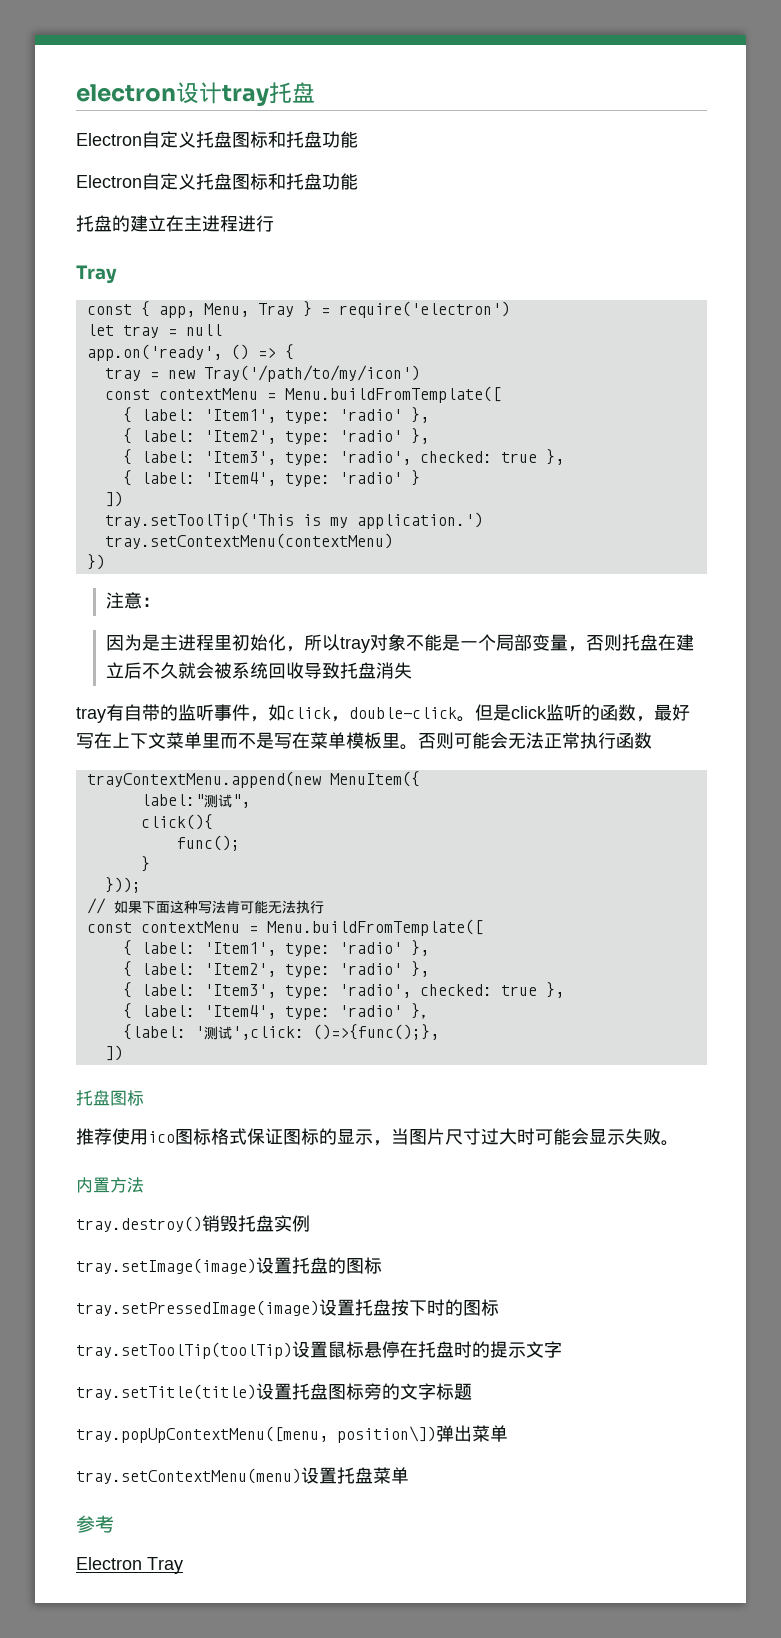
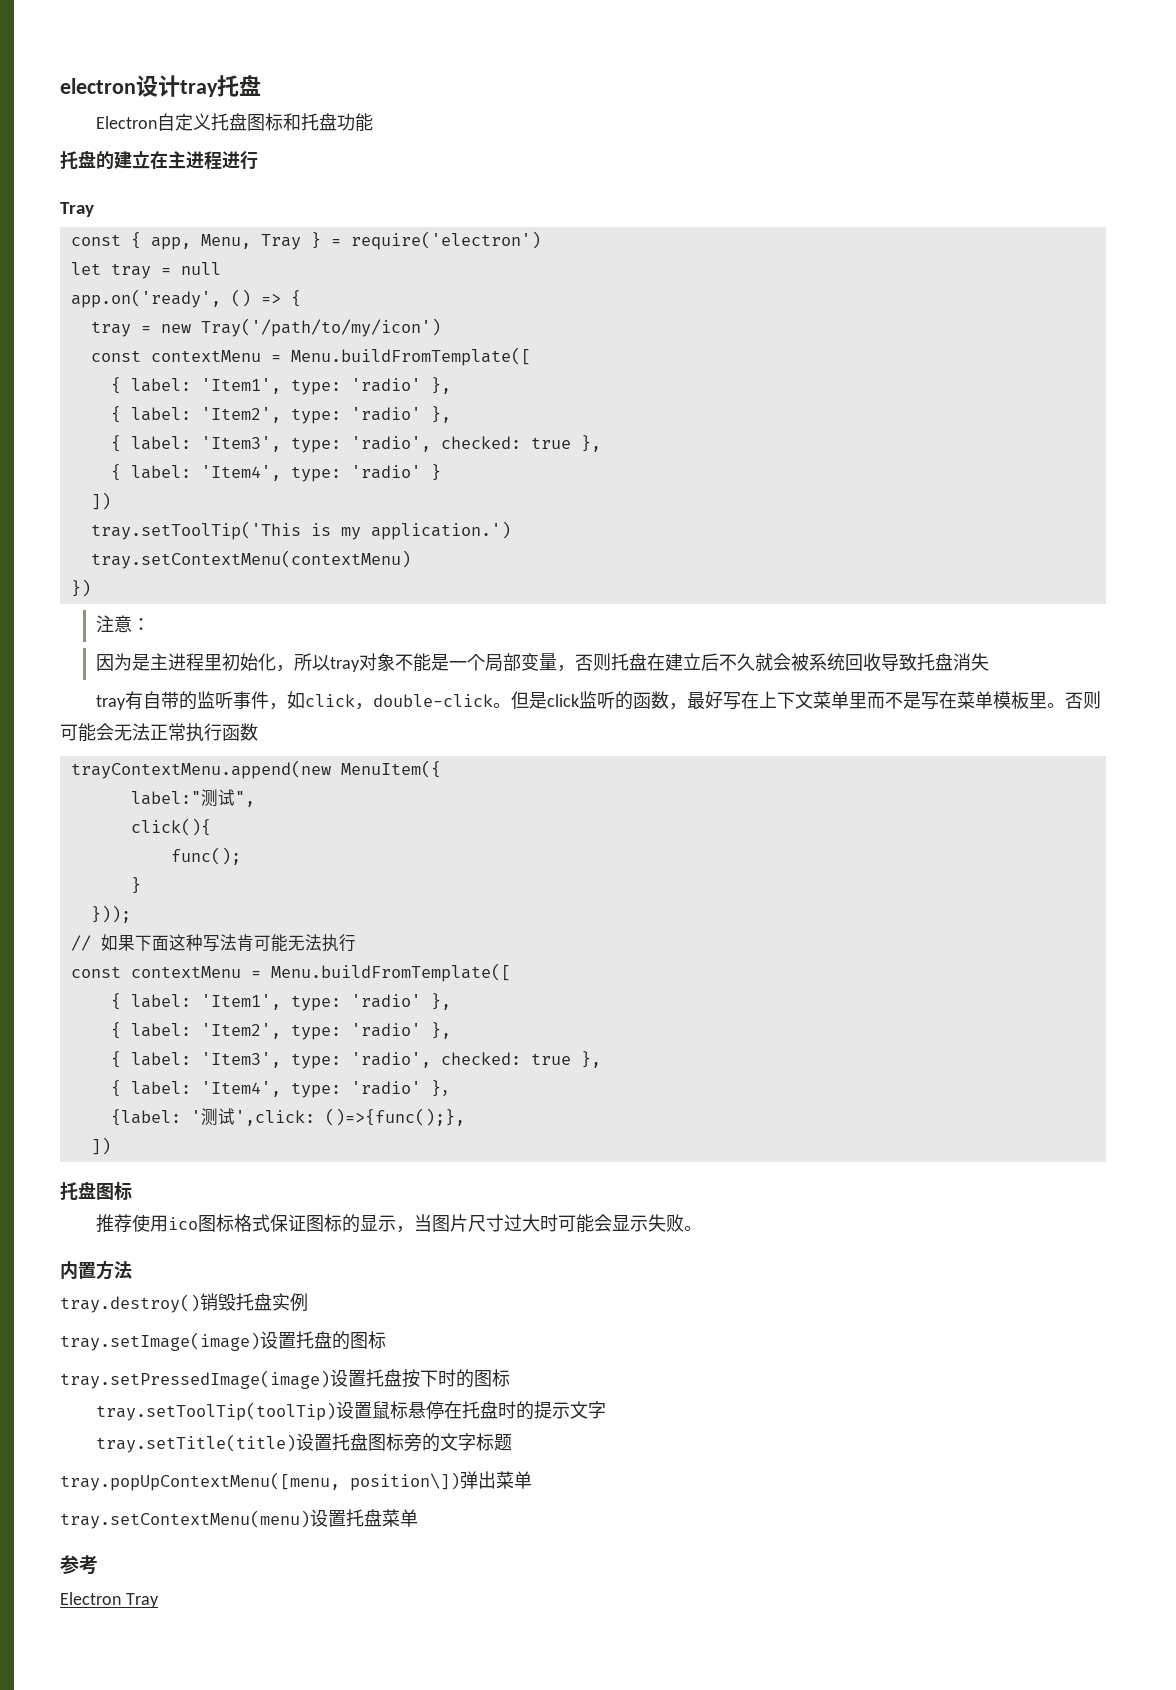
[76,173,358,190] // Electron自定义托盘图标和托盘功能 -> (373, 122) none

